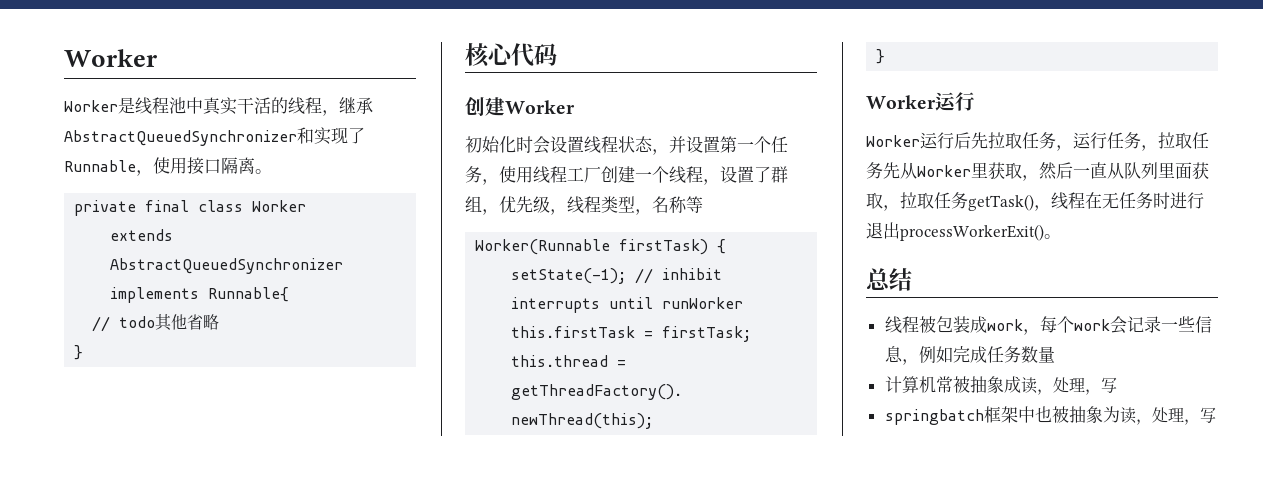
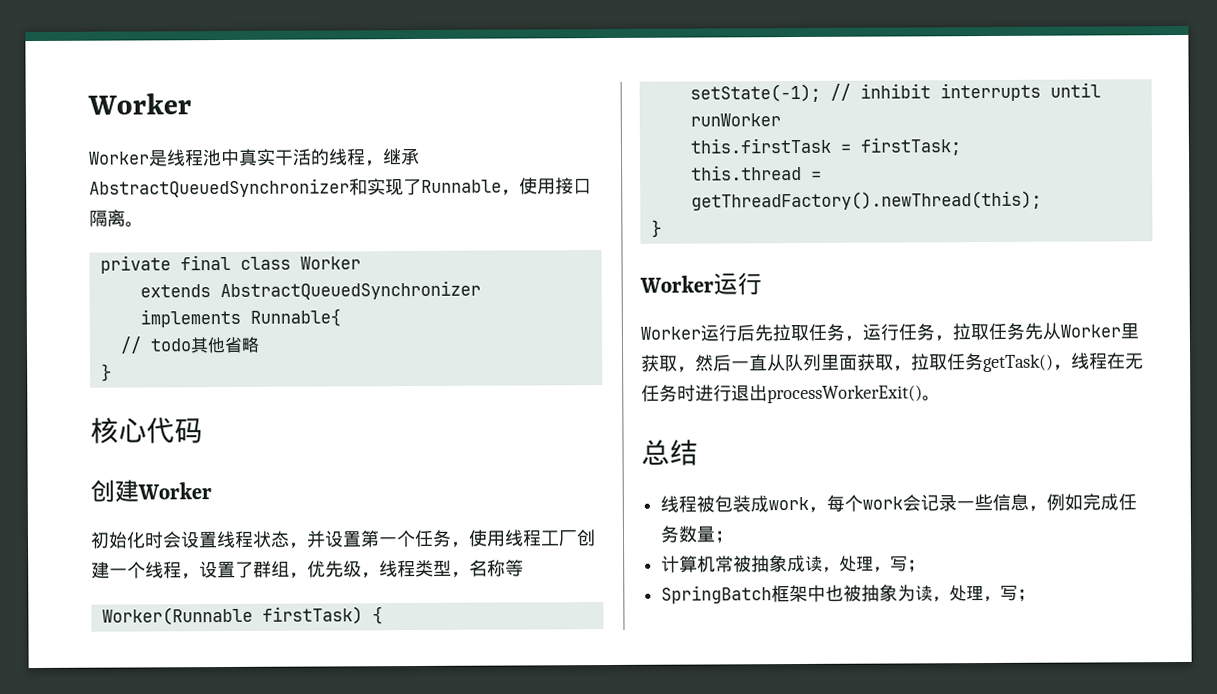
(1055, 354) none -> [714,530,735,544] ；
[884,409,984,425] // springbatch -> [907,559,927,573] [661,585,773,604] ； // SpringBatch
(1216, 415) none -> [1017,588,1037,602] ；

